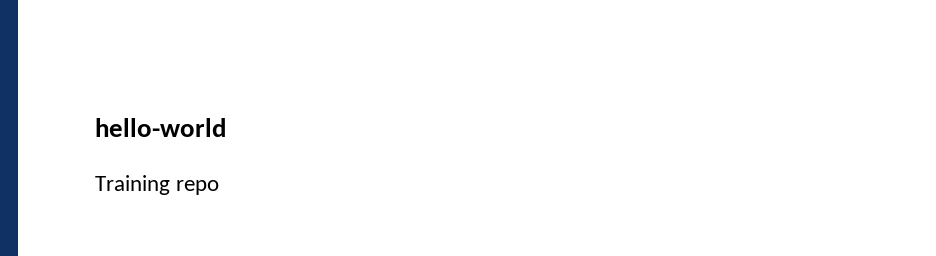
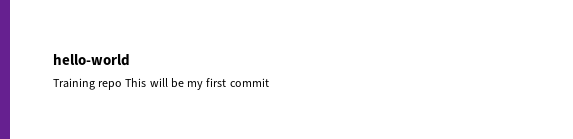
(220, 187) none -> [125,78,269,90] This will be my first commit

